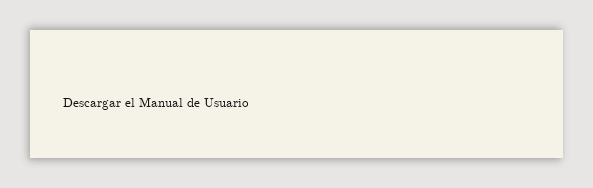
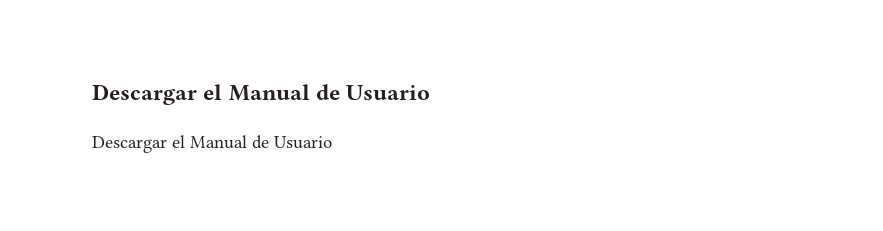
[63,97,249,110] Descargar el Manual de Usuario -> [92,84,431,105] [92,135,332,153] Descargar el Manual de Usuario // Descargar el Manual de Usuario

